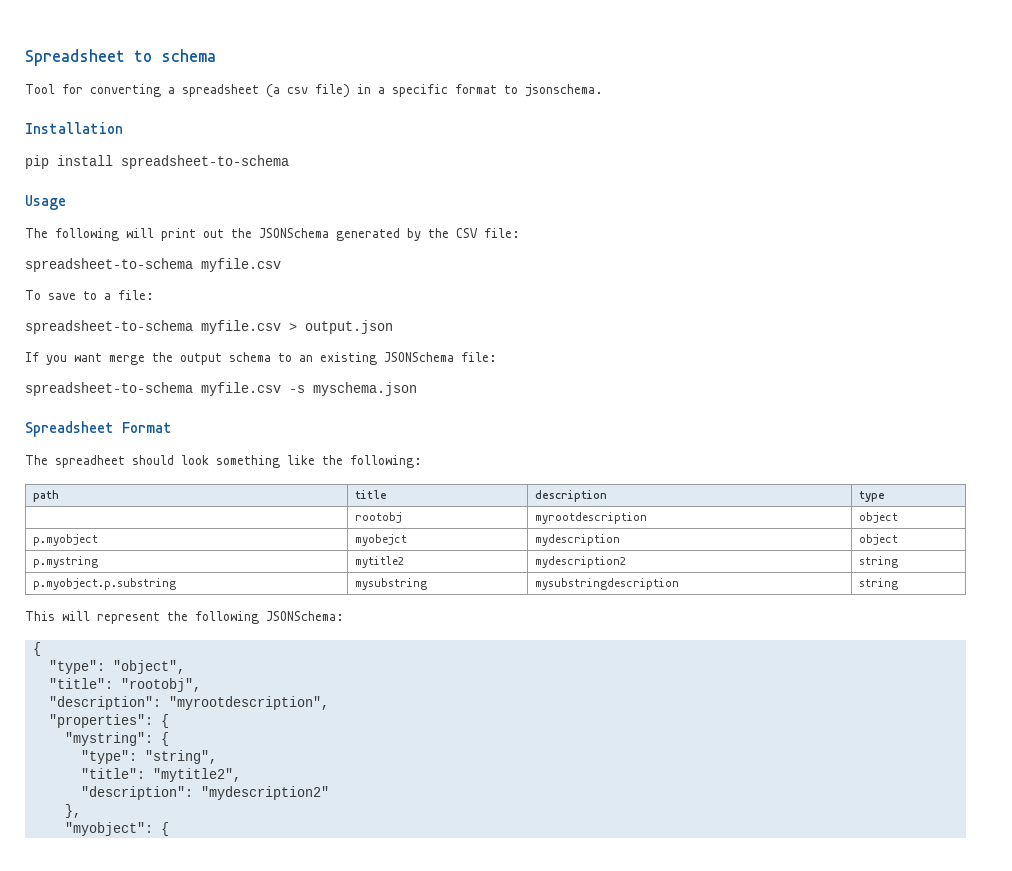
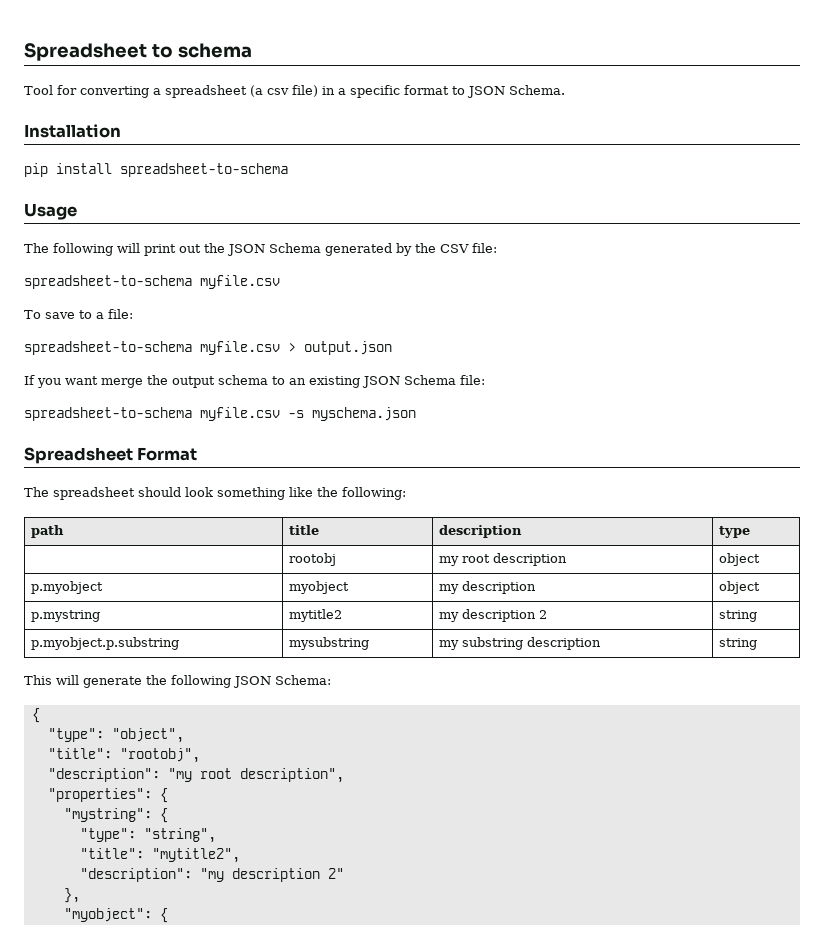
[525,84,603,97] jsonschema. -> [466,85,565,98] JSON Schema.
[259,228,329,238] JSONSchema -> [227,243,321,256] JSON Schema
[384,352,454,362] JSONSchema -> [362,375,456,388] JSON Schema
[55,455,125,468] spreadheet -> [53,487,135,500] spreadsheet
[535,512,648,524] myrootdescription -> [438,553,567,566] my root description
[355,534,408,546] [535,534,621,546] myobejct | mydescription -> [288,581,349,594] [438,581,536,594] myobject | my description
[535,556,627,568] mydescription2 -> [438,609,547,622] my description 2
[535,578,680,590] mysubstringdescription -> [438,637,601,650] my substring description
[97,612,160,624] represent -> [83,676,142,688] generate
[266,611,344,621] JSONSchema: -> [233,675,331,688] JSON Schema:
[168,696,329,710] "myrootdescription", -> [167,768,344,783] "my root description",
[200,786,329,800] "mydescription2" -> [199,868,344,882] "my description 2"

